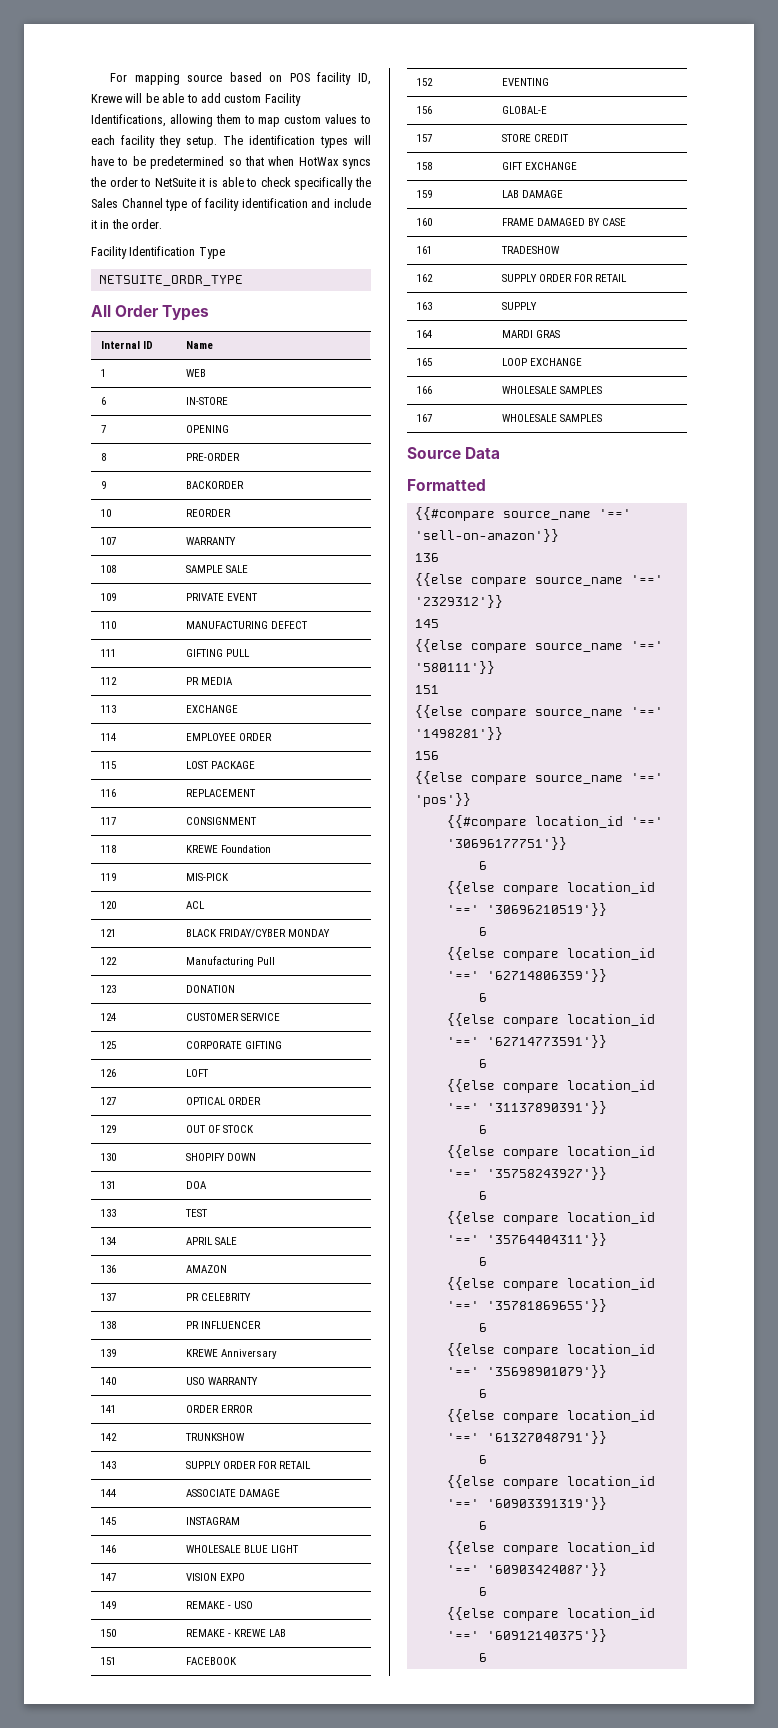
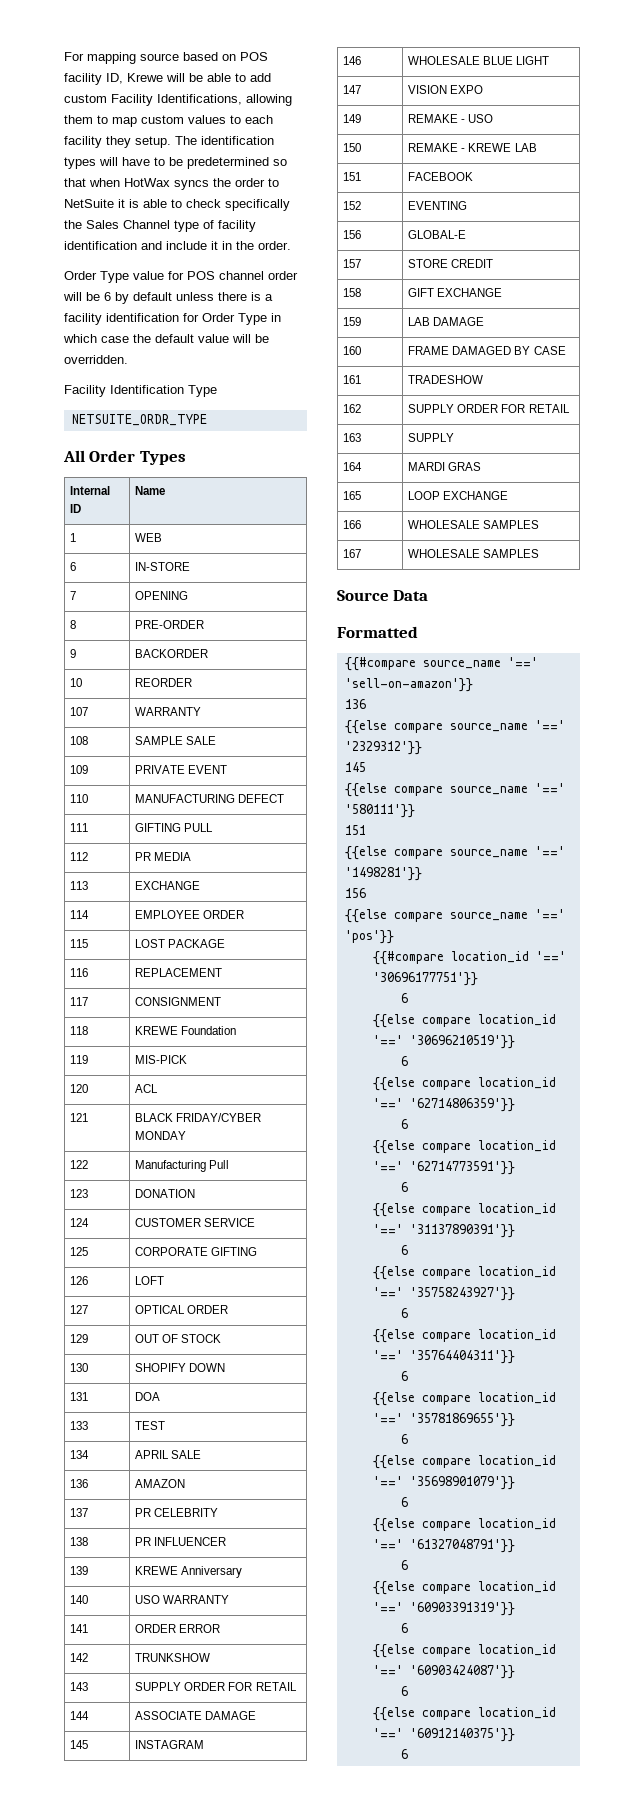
(163, 224) none -> [64,271,298,283] [63,292,273,304] [64,313,281,325] [63,334,269,343] [64,355,128,364] // Order Type value for POS channel order will be 6 by default unless there is a facility identification for Order Type in which case the default value will be overridden.

